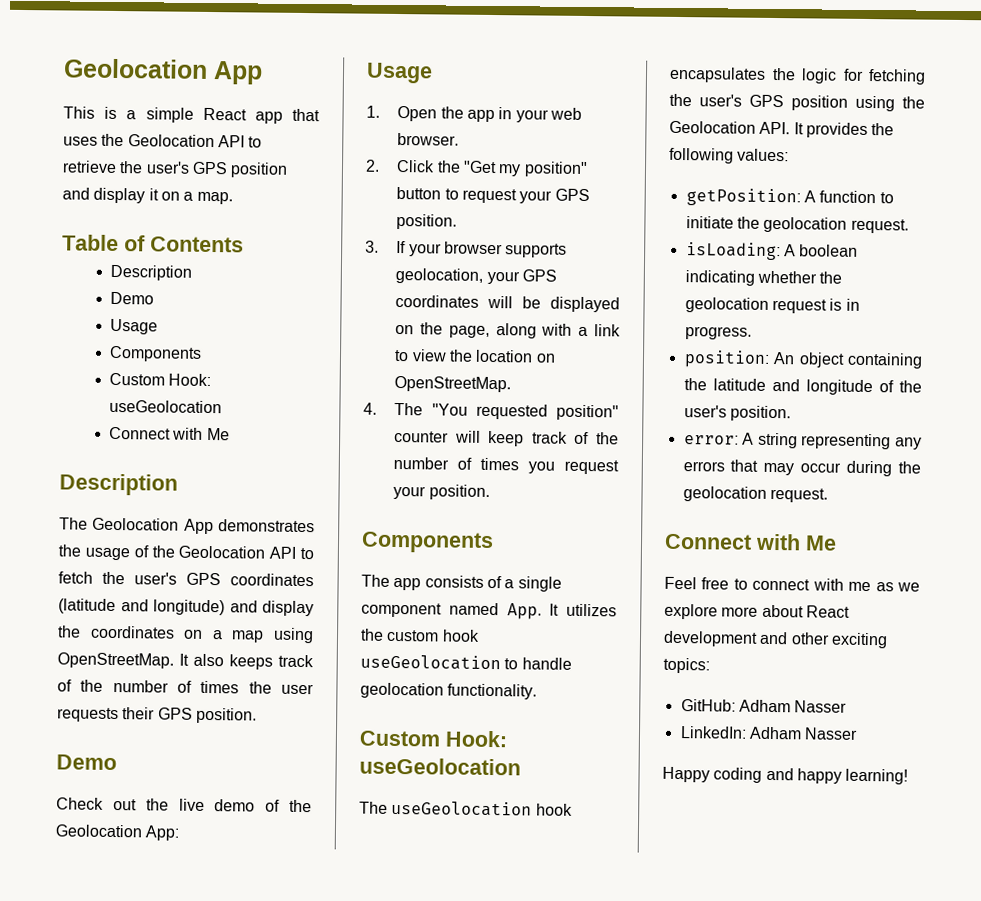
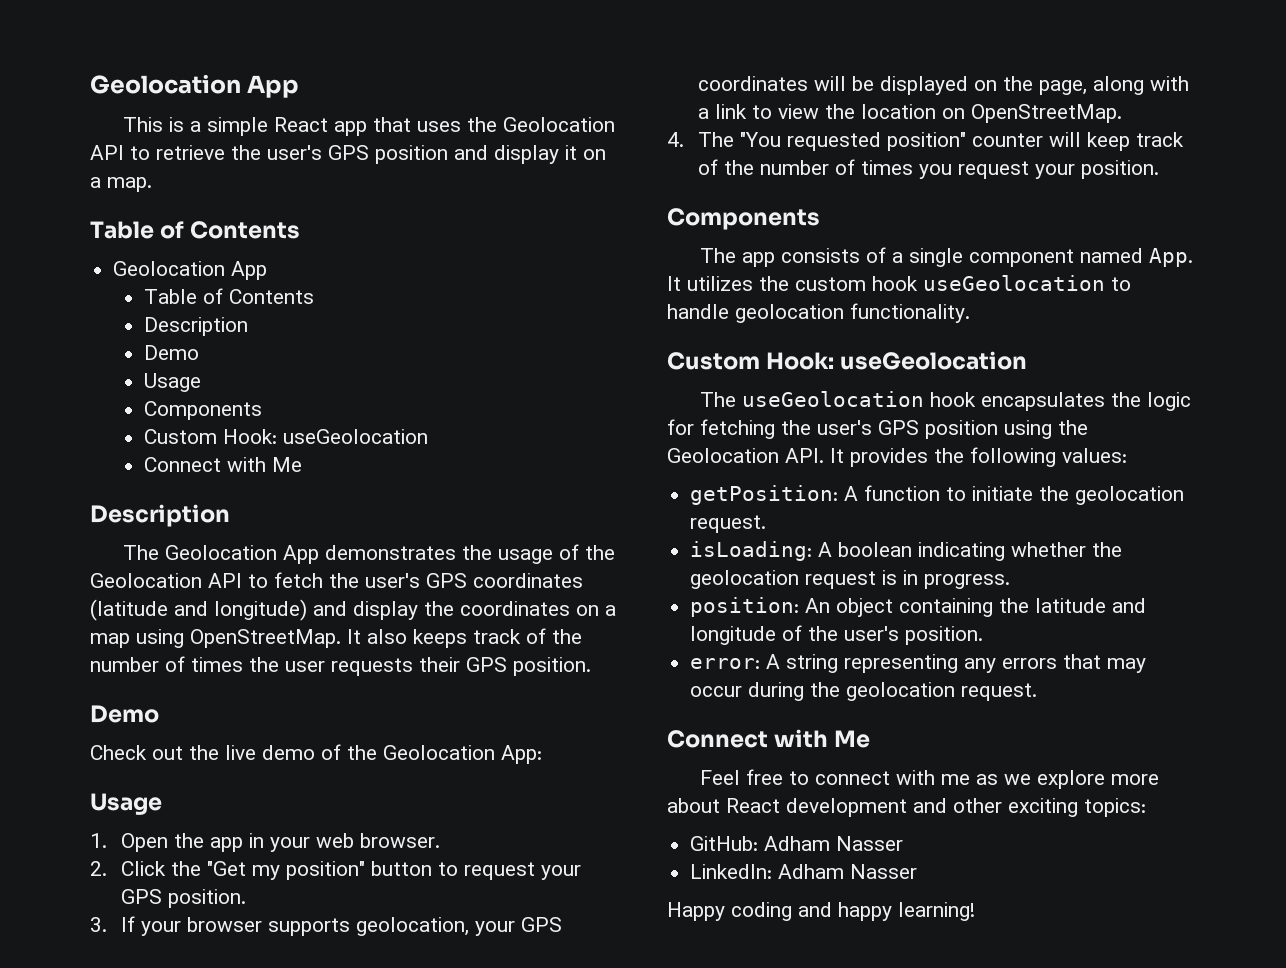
(244, 244) none -> [113,261,268,280] [143,288,314,304] // Geolocation App // Table of Contents

